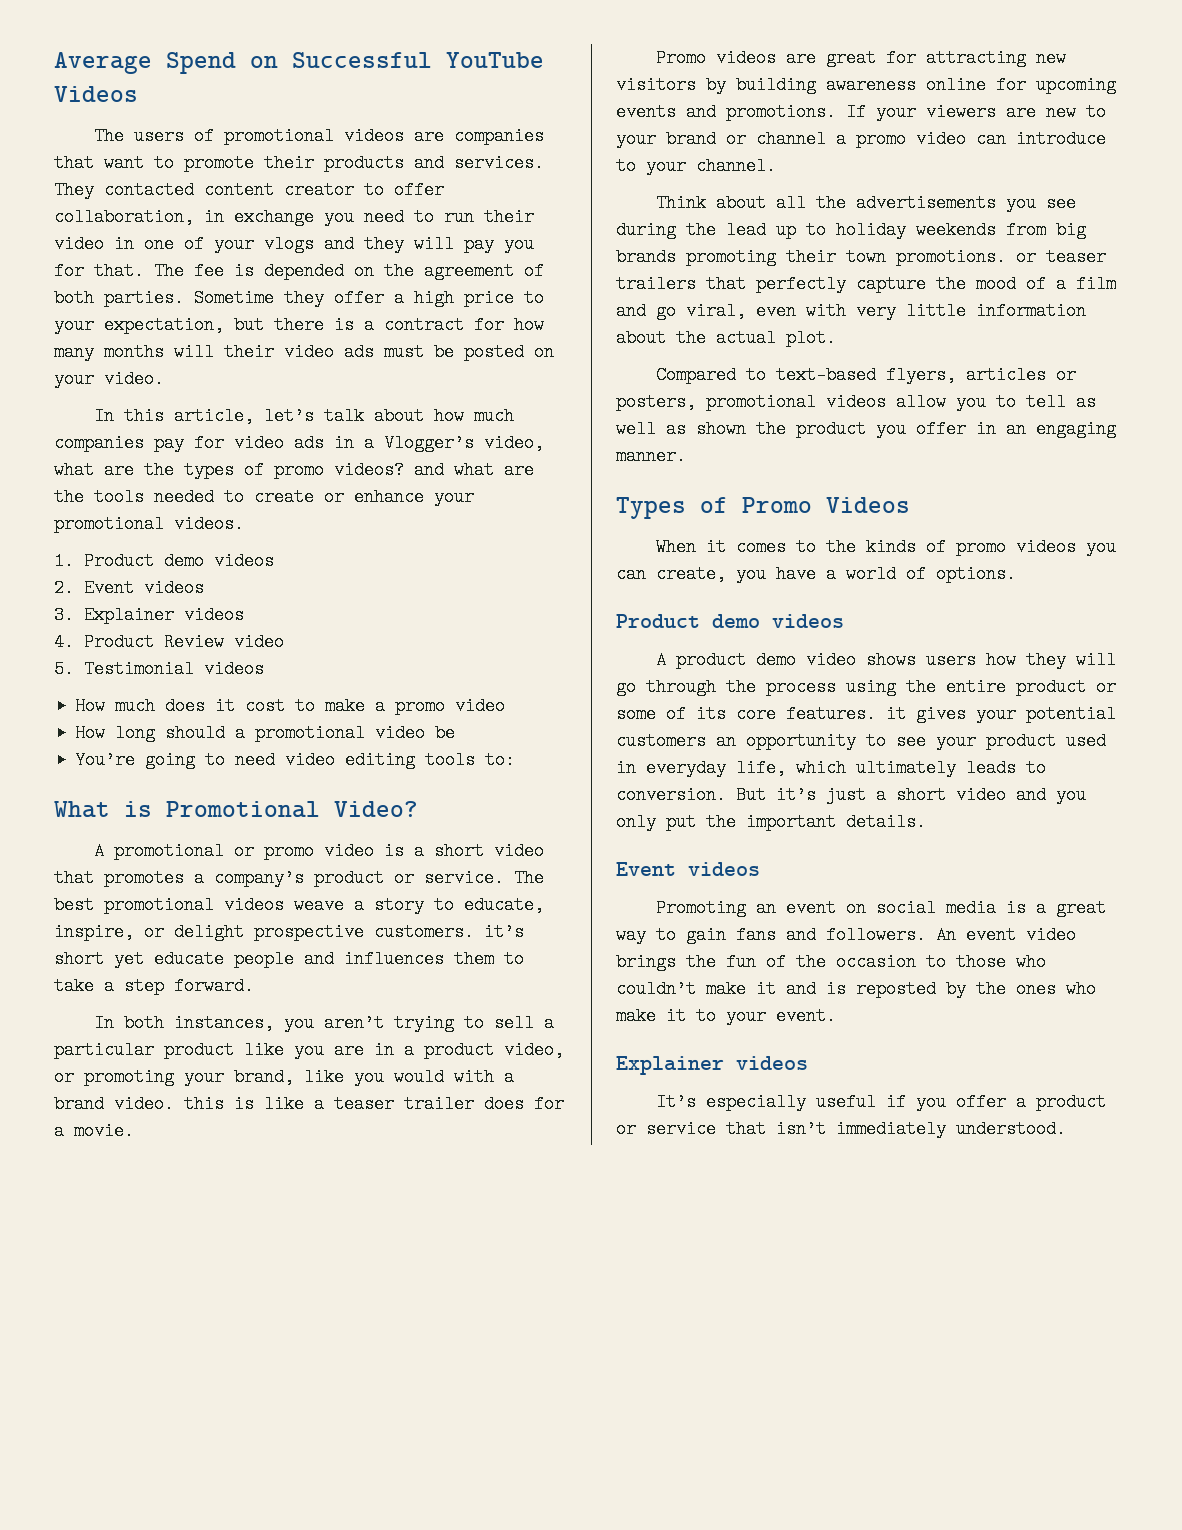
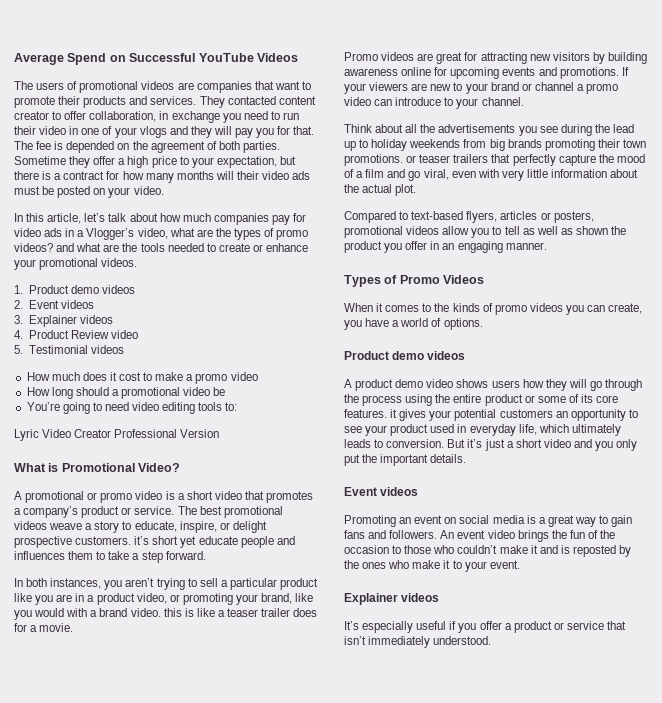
(516, 760) none -> [14,429,220,441] // Lyric Video Creator Professional Version

